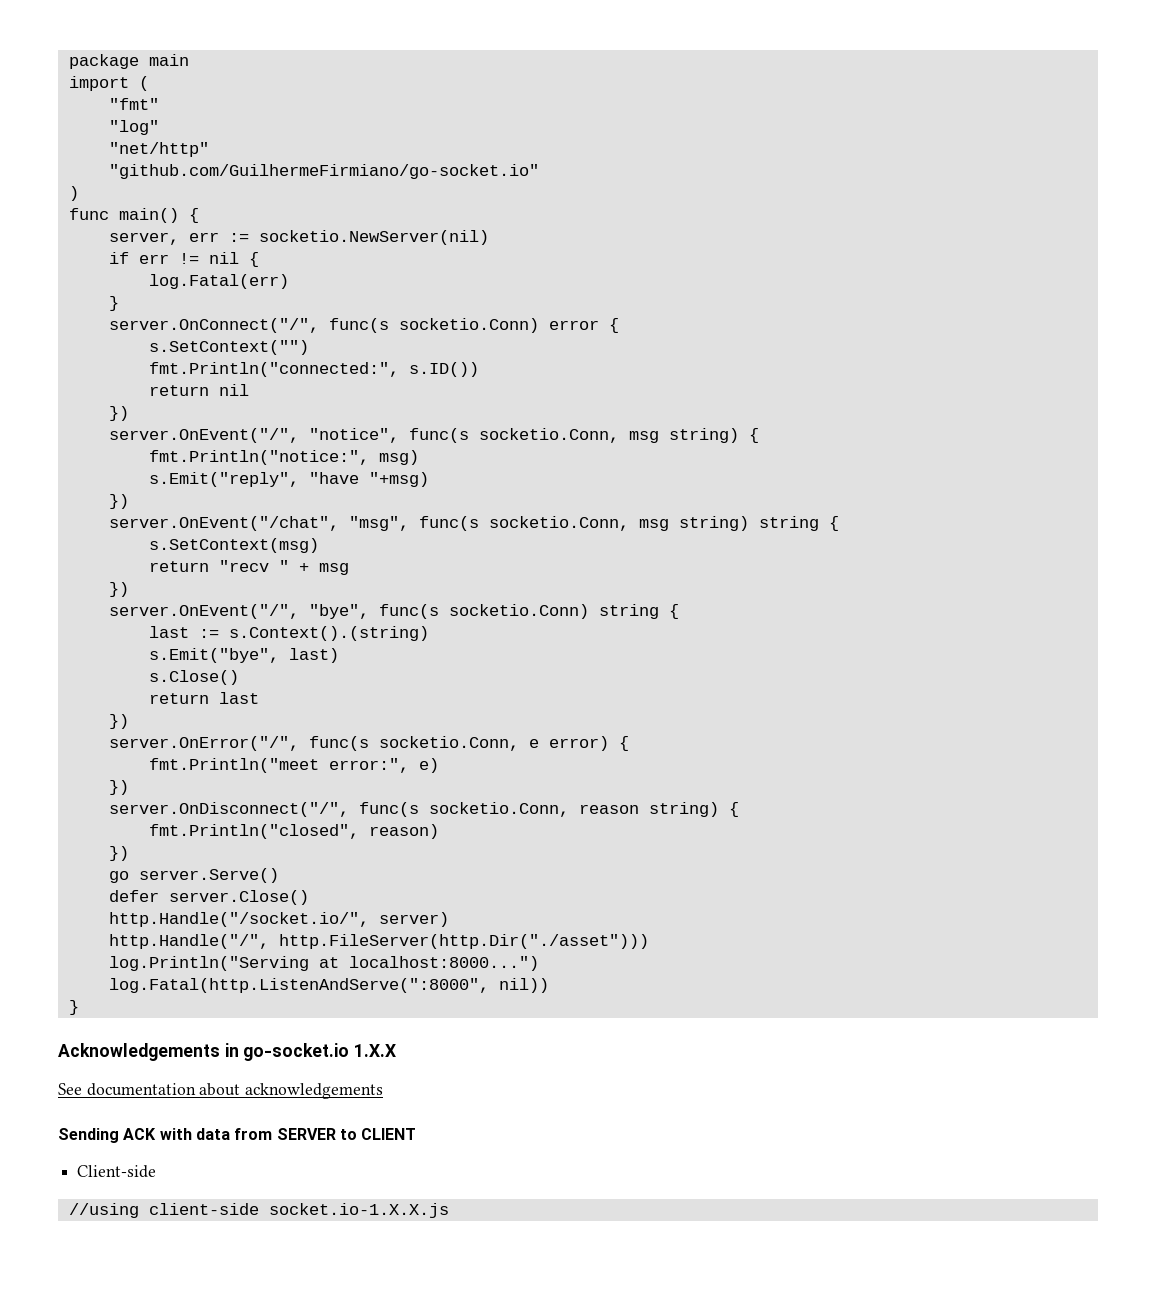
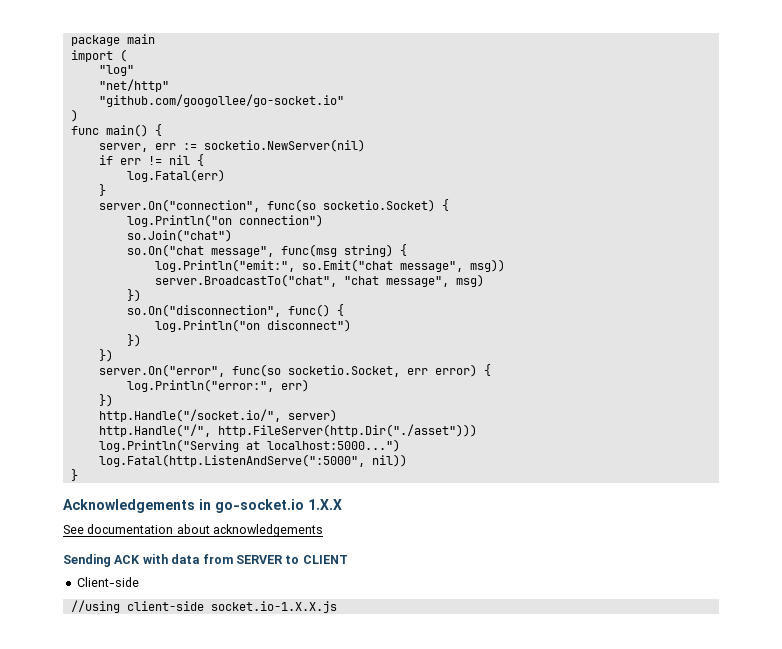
[108,98,159,110] // "fmt" -> (127, 55) none
[108,164,539,179] "github.com/GuilhermeFirmiano/go-socket.io" -> [98,94,344,107] "github.com/googollee/go-socket.io"
[108,318,619,333] [148,340,309,355] [148,362,479,377] [148,384,249,396] [108,406,129,421] [108,428,759,443] [148,450,419,465] [148,472,429,487] [108,494,129,509] [108,516,839,531] [148,538,319,553] [148,560,349,575] [108,582,129,597] [108,604,679,619] [148,626,429,641] [148,648,339,663] [148,670,239,685] [148,692,259,704] [108,714,129,729] [108,736,629,751] [148,758,439,773] [108,780,129,795] [108,802,739,817] [148,824,439,839] [108,846,129,861] [108,868,279,883] [108,890,309,905] server.OnConnect("/", func(s socketio.Conn) error { // s.SetContext("") // fmt.Println("connected:", s.ID()) // return nil // }) // server.OnEvent("/", "notice", func(s socketio.Conn, msg string) { // fmt.Println("notice:", msg) // s.Emit("reply", "have "+msg) // }) // server.OnEvent("/chat", "msg", func(s socketio.Conn, msg string) string { // s.SetContext(msg) // return "recv " + msg // }) // server.OnEvent("/", "bye", func(s socketio.Conn) string { // last := s.Context().(string) // s.Emit("bye", last) // s.Close() // return last // }) // server.OnError("/", func(s socketio.Conn, e error) { // fmt.Println("meet error:", e) // }) // server.OnDisconnect("/", func(s socketio.Conn, reason string) { // fmt.Println("closed", reason) // }) // go server.Serve() // defer server.Close() -> [98,199,449,212] [126,214,323,227] [126,229,232,242] [126,244,407,257] [154,259,505,272] [154,274,484,287] [126,289,141,302] [126,304,344,317] [154,319,351,332] [126,334,141,347] [98,349,113,362] [98,364,491,377] [126,379,309,392] [98,394,113,407] server.On("connection", func(so socketio.Socket) { // log.Println("on connection") // so.Join("chat") // so.On("chat message", func(msg string) { // log.Println("emit:", so.Emit("chat message", msg)) // server.BroadcastTo("chat", "chat message", msg) // }) // so.On("disconnection", func() { // log.Println("on disconnect") // }) // }) // server.On("error", func(so socketio.Socket, err error) { // log.Println("error:", err) // })
[348,956,539,971] [108,978,489,993] localhost:8000...") // log.Fatal(http.ListenAndServe(":8000", -> [266,439,400,452] [98,454,365,467] localhost:5000...") // log.Fatal(http.ListenAndServe(":5000",

